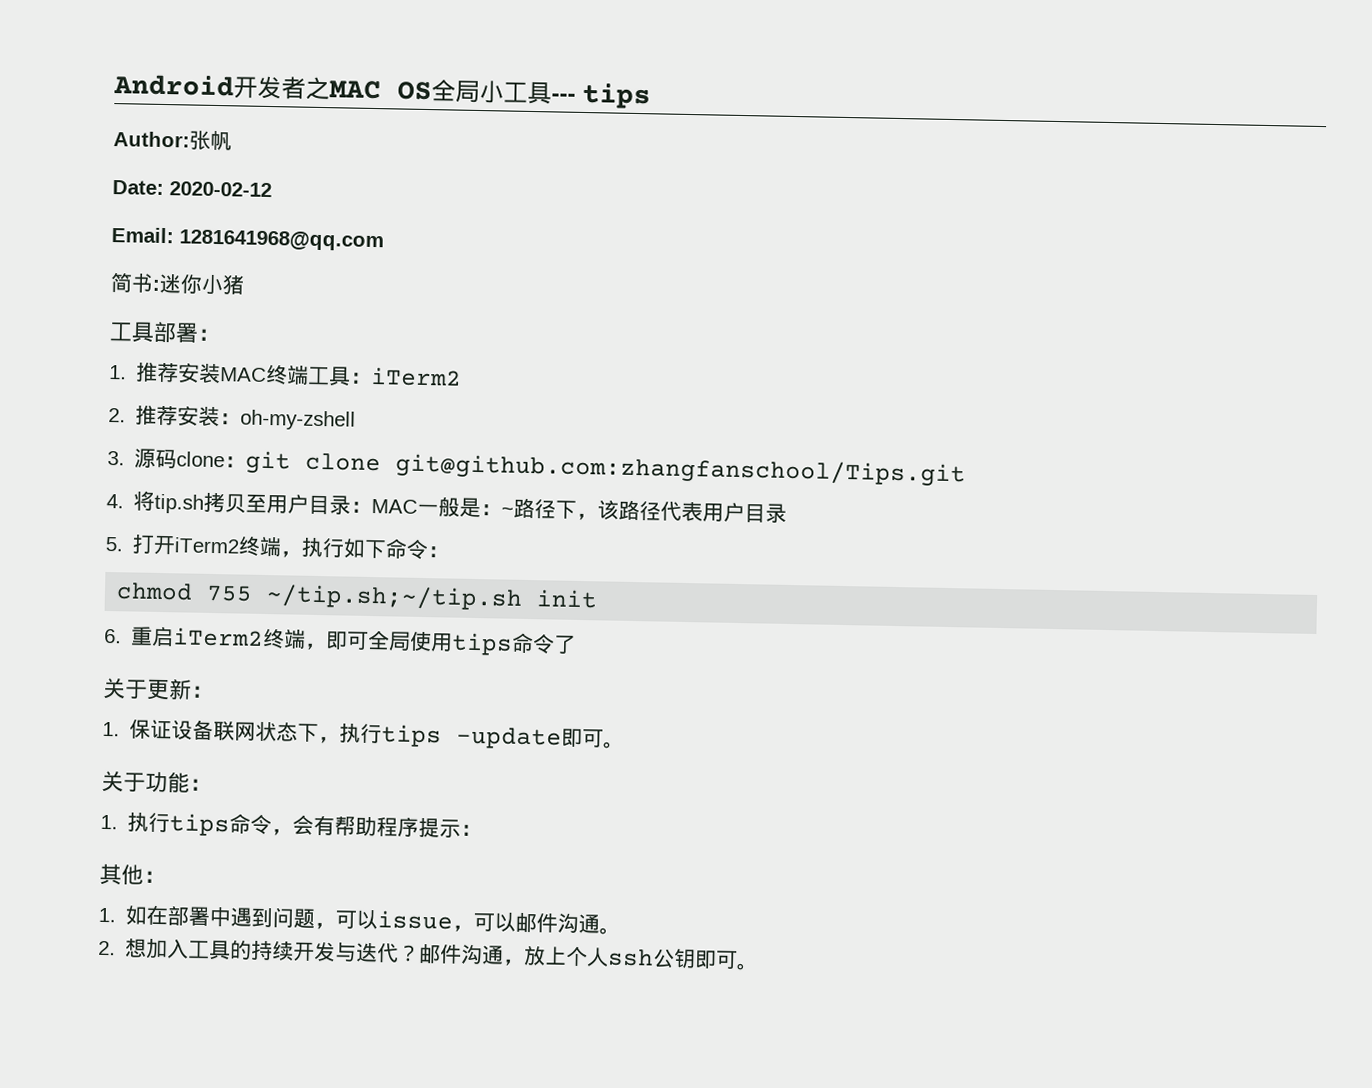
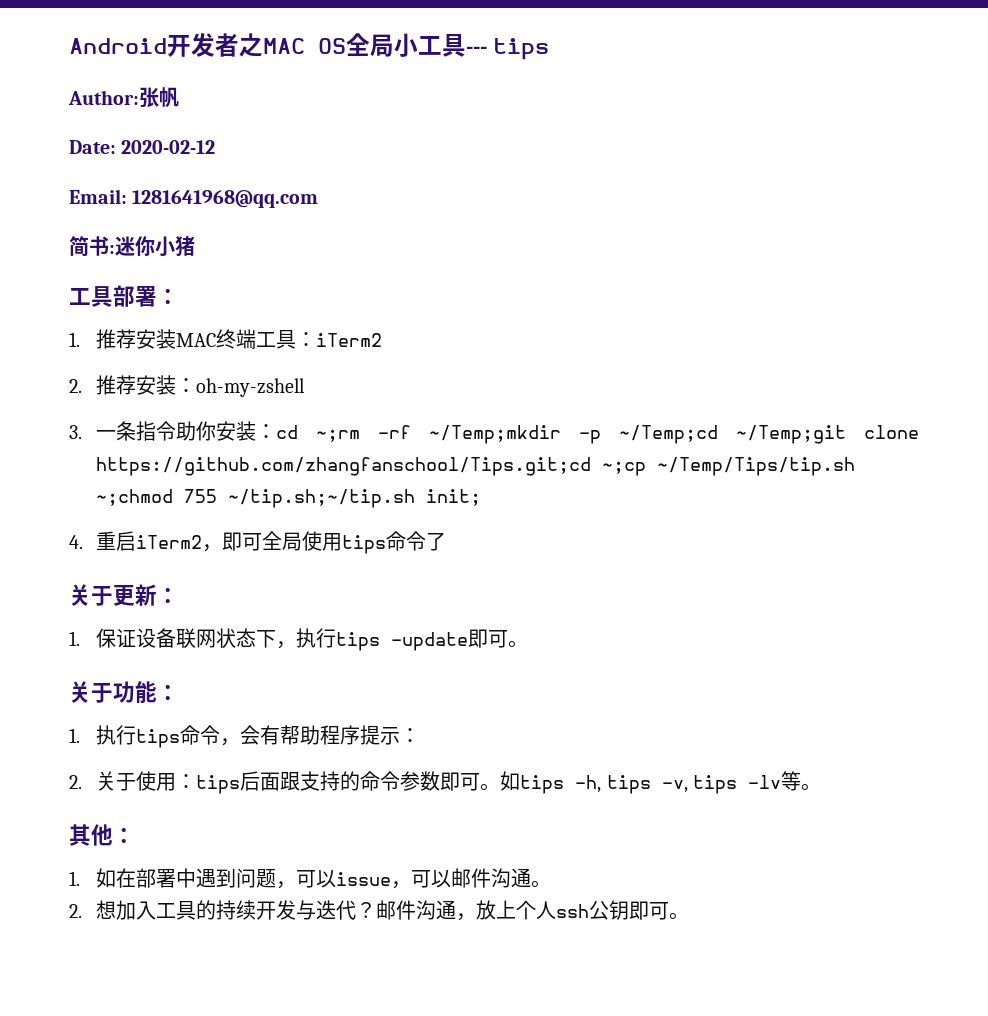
[134,448,967,487] [106,490,788,523] [105,534,450,561] [116,582,599,611] [104,628,122,644] 源码clone：git clone git@github.com:zhangfanschool/Tips.git // 4.将tip.sh拷贝至用户目录：MAC一般是：~路径下，该路径代表用户目录 // 5.打开iTerm2终端，执行如下命令： // chmod 755 ~/tip.sh;~/tip.sh init // 6. -> [96,421,919,444] [96,457,856,476] [96,489,482,508] [69,535,83,549] 一条指令助你安装：cd ~;rm -rf ~/Temp;mkdir -p ~/Temp;cd ~/Temp;git clone https://github.com/zhangfanschool/Tips.git;cd ~;cp ~/Temp/Tips/tip.sh ~;chmod 755 ~/tip.sh;~/tip.sh init; // 4.
[262,628,307,649] 终端 -> (203, 542) none
(483, 830) none -> [69,771,822,794] // 2.关于使用：tips后面跟支持的命令参数即可。如tips -h, tips -v, tips -lv等。

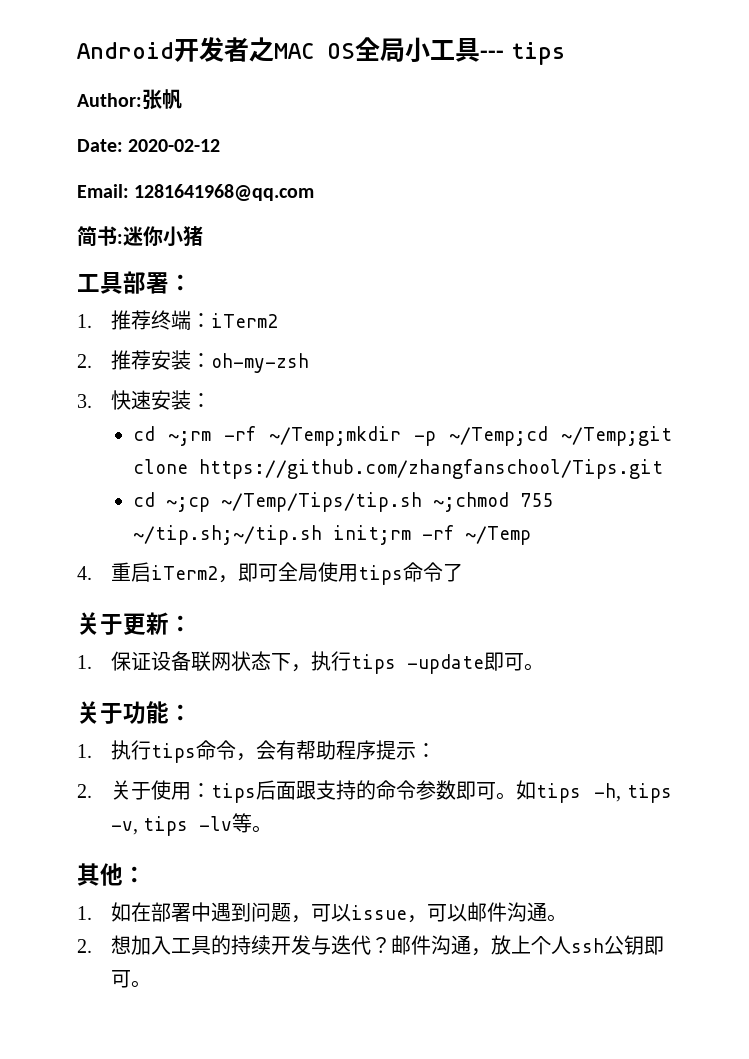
[136,329,297,349] 安装MAC终端工具 -> [150,310,191,330] 终端
[196,378,306,397] oh-my-zshell -> [210,353,309,373] oh-my-zsh
[96,421,277,441] 一条指令助你安装： -> [110,390,211,410] 快速安装： //
[96,457,592,476] https://github.com/zhangfanschool/Tips.git;cd -> [198,459,663,479] [132,492,155,507] https://github.com/zhangfanschool/Tips.git // cd
[426,489,482,506] init; -> [332,525,531,545] init;rm -rf ~/Temp

